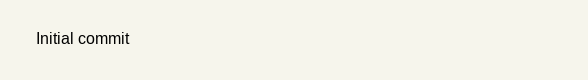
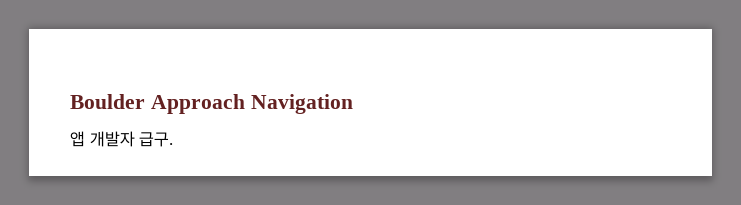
[36,32,131,44] Initial commit -> [70,94,353,114] [70,131,174,147] Boulder Approach Navigation // 앱 개발자 급구.

